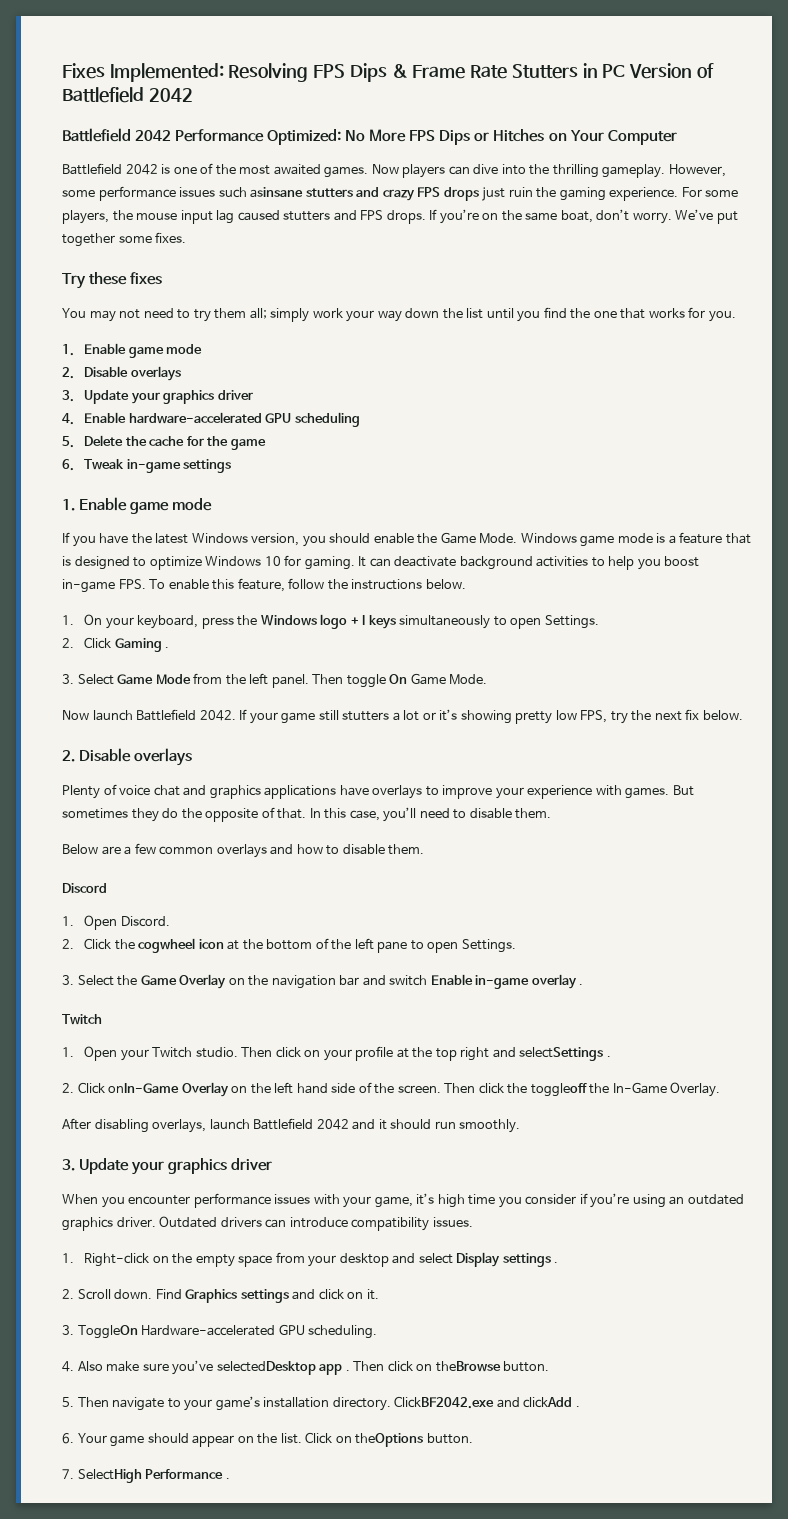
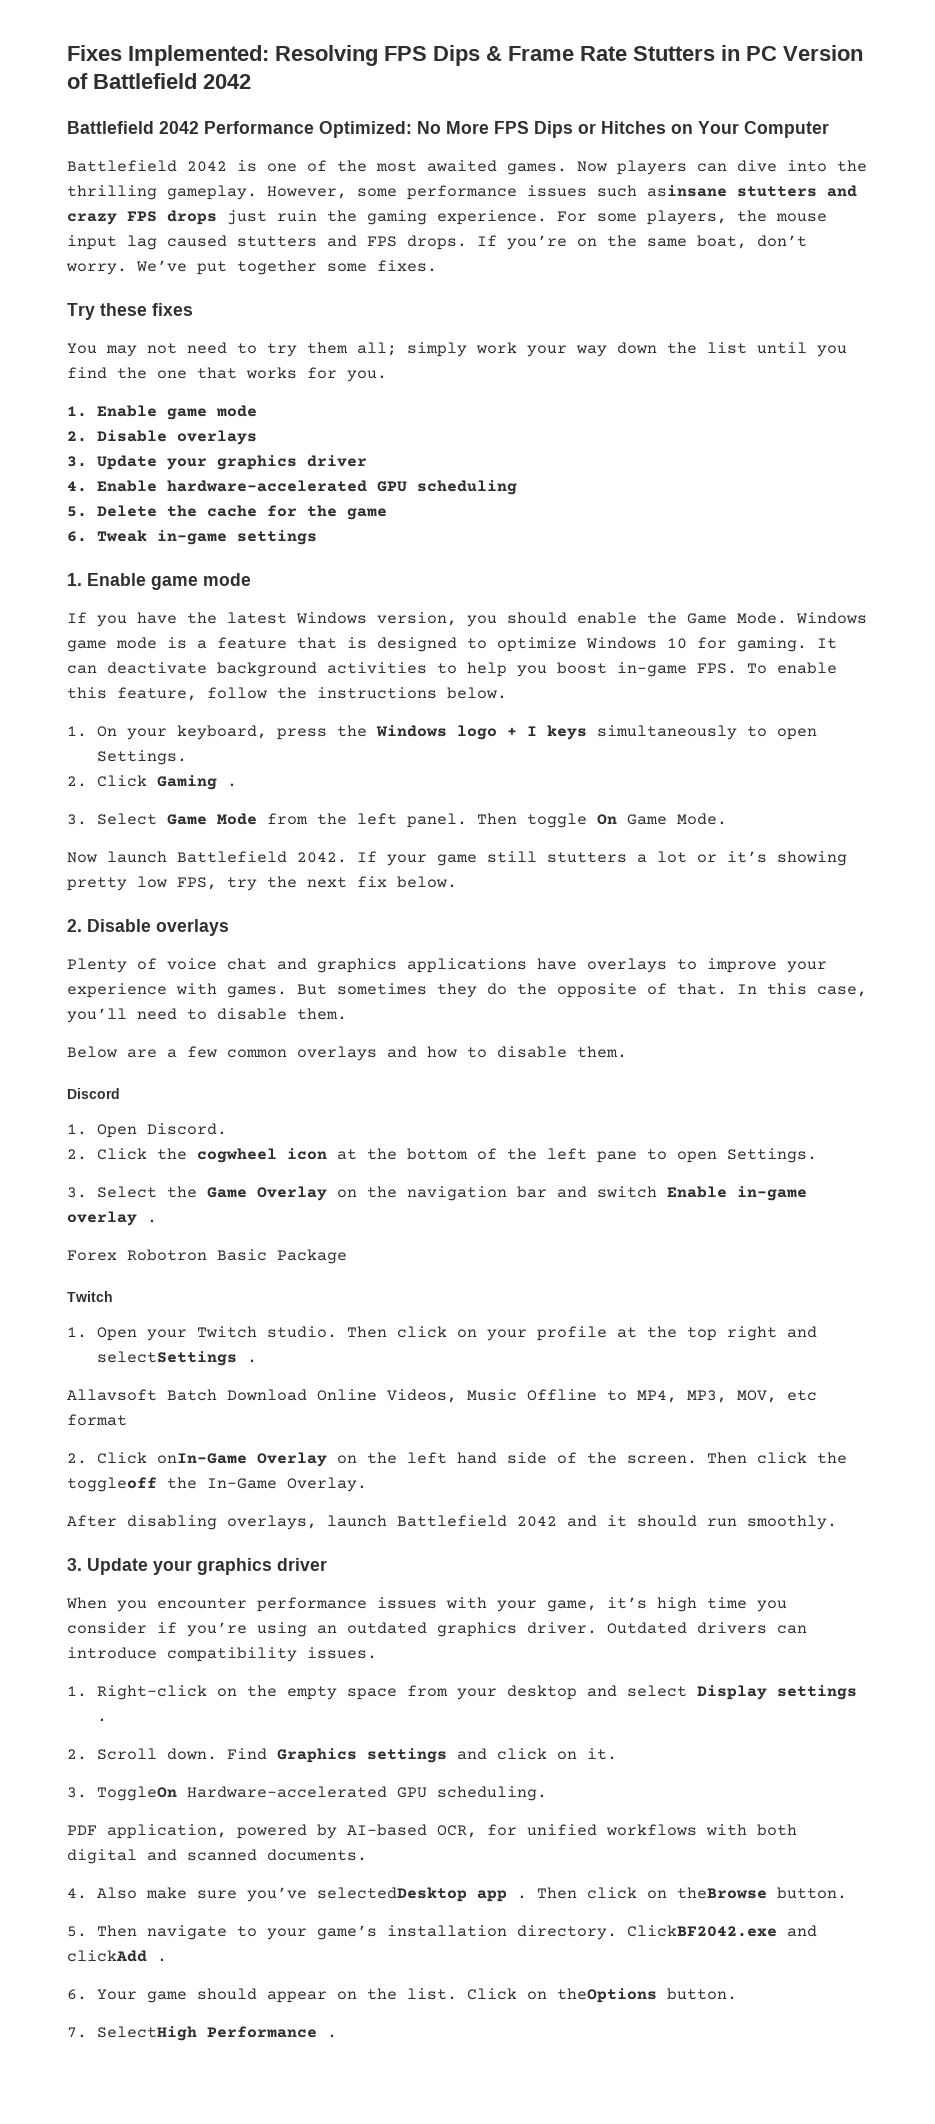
(584, 984) none -> [67,1249,347,1264] // Forex Robotron Basic Package
(611, 1056) none -> [67,1389,817,1403] [67,1414,127,1426] // Allavsoft Batch Download Online Videos, Music Offline to MP4, MP3, MOV, etc format
(378, 1332) none -> [67,1824,797,1839] [67,1849,367,1864] // PDF application, powered by AI-based OCR, for unified workflows with both digital and scanned documents.

